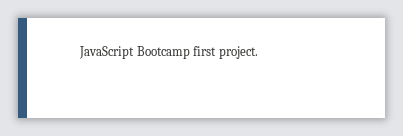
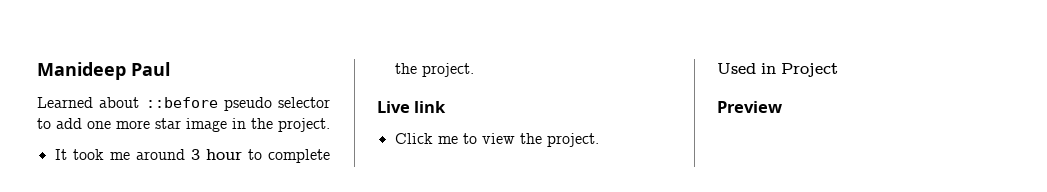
[79,46,258,59] JavaScript Bootcamp first project. -> [37,62,170,80] [37,97,330,111] [37,118,330,132] [54,149,330,163] [394,63,474,77] [377,101,447,113] [394,133,599,147] [717,63,838,77] [717,101,782,113] Manideep Paul // Learned about ::before pseudo selector to add one more star image in the project. // It took me around 3 hour to complete the project. // Live link // Click me to view the project. // Used in Project // Preview

